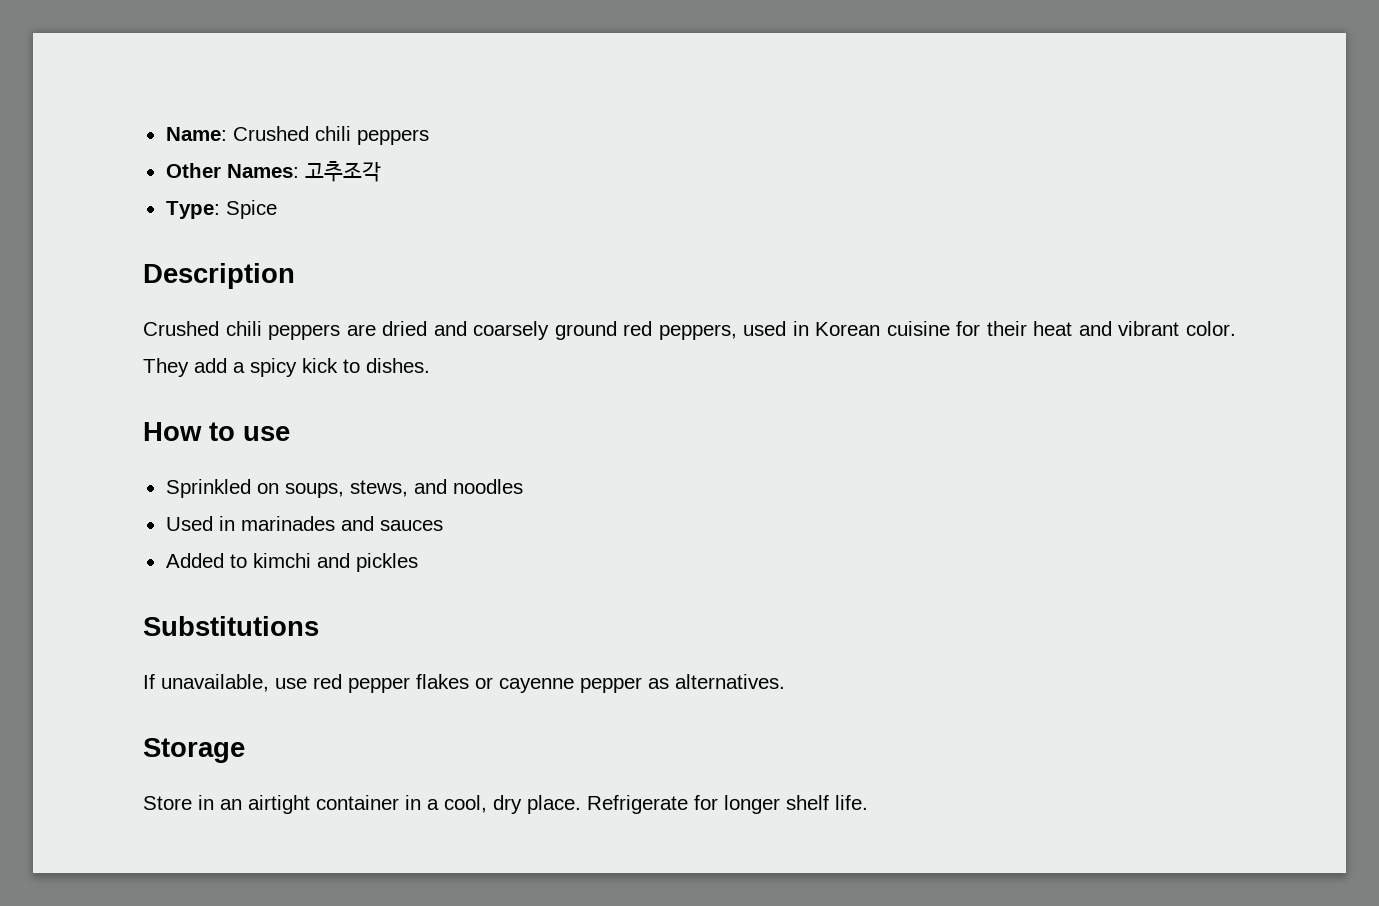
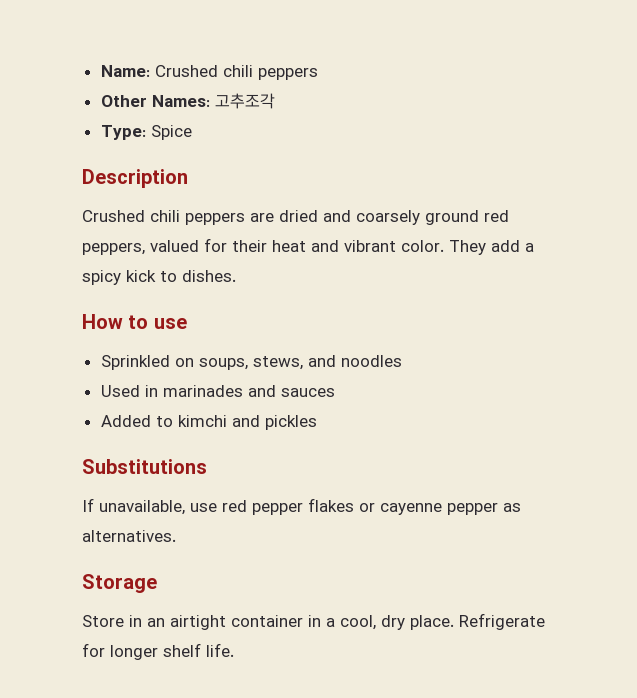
[743,321,950,336] used in Korean cuisine -> [150,240,199,252] valued

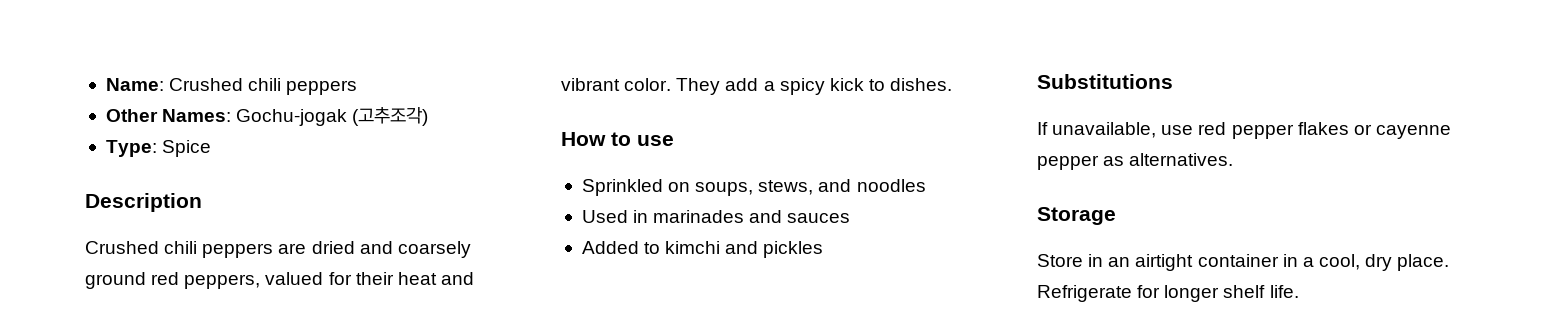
[214,93,275,109] 고추조각 -> [236,107,429,126] Gochu-jogak (고추조각)

